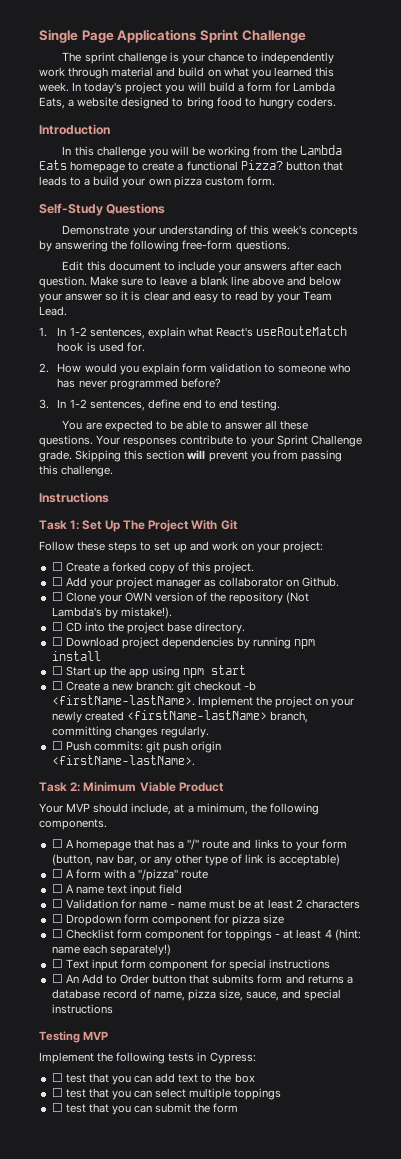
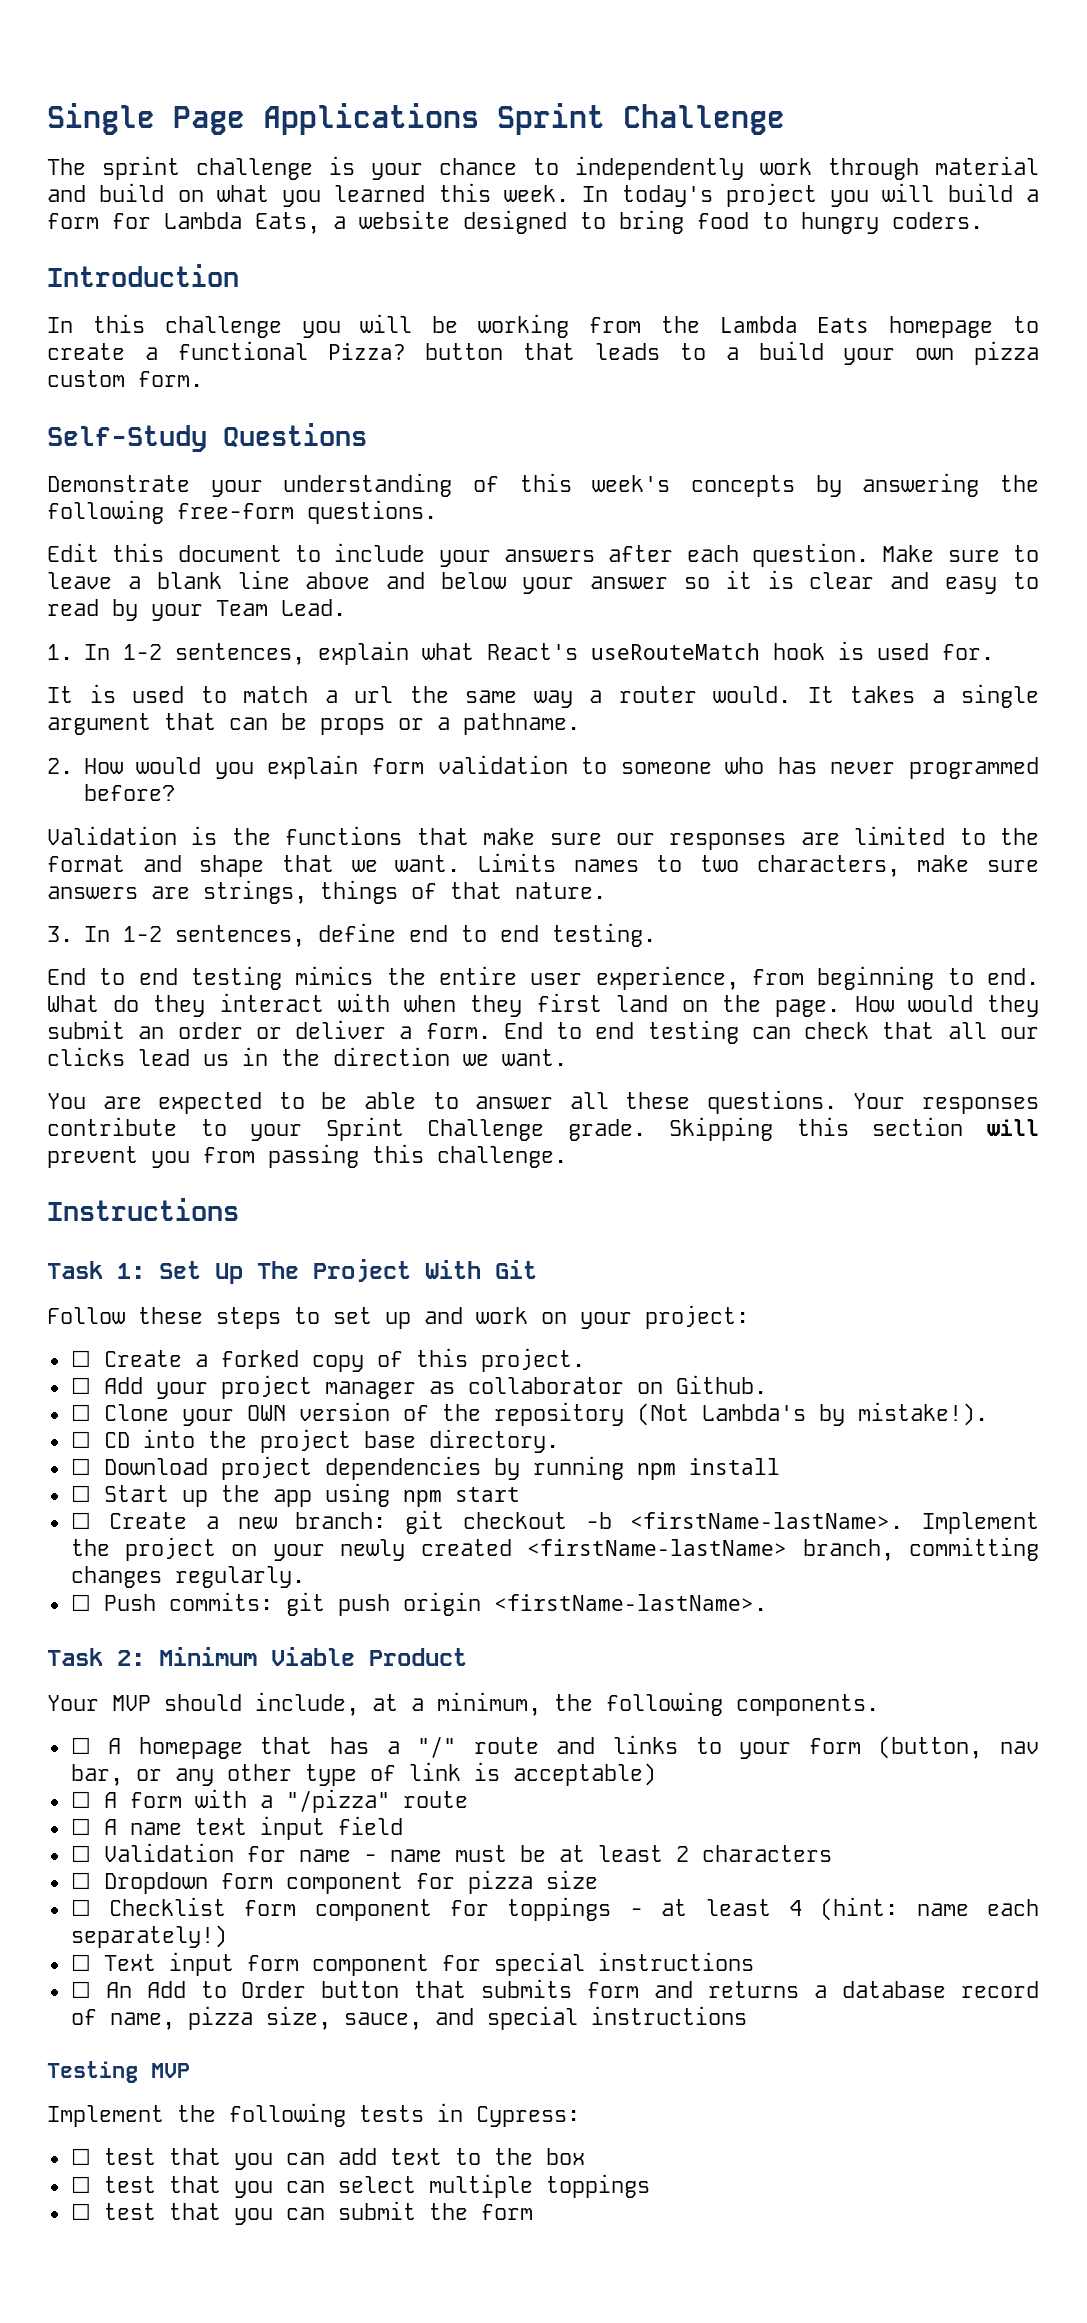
(145, 347) none -> [47,684,1039,708] [47,713,580,735] // It is used to match a url the same way a router would. It takes a single argument that can be props or a pathname.
(221, 383) none -> [47,826,1039,850] [47,853,1039,877] [47,880,606,904] // Validation is the functions that make sure our responses are limited to the format and shape that we want. Limits names to two characters, make sure answers are strings, things of that nature.
(281, 405) none -> [47,966,1039,990] [47,993,1039,1017] [47,1020,1039,1044] [47,1047,567,1066] // End to end testing mimics the entire user experience, from beginning to end. What do they interact with when they first land on the page. How would they submit an order or deliver a form. End to end testing can check that all our clicks lead us in the direction we want.

